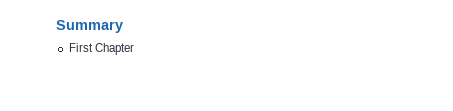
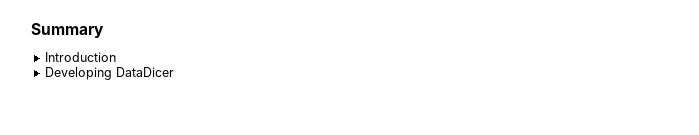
[68,43,134,55] First Chapter -> [44,52,116,62] [44,67,174,80] Introduction // Developing DataDicer

